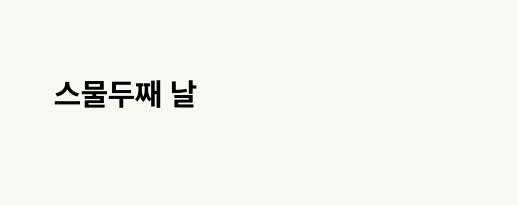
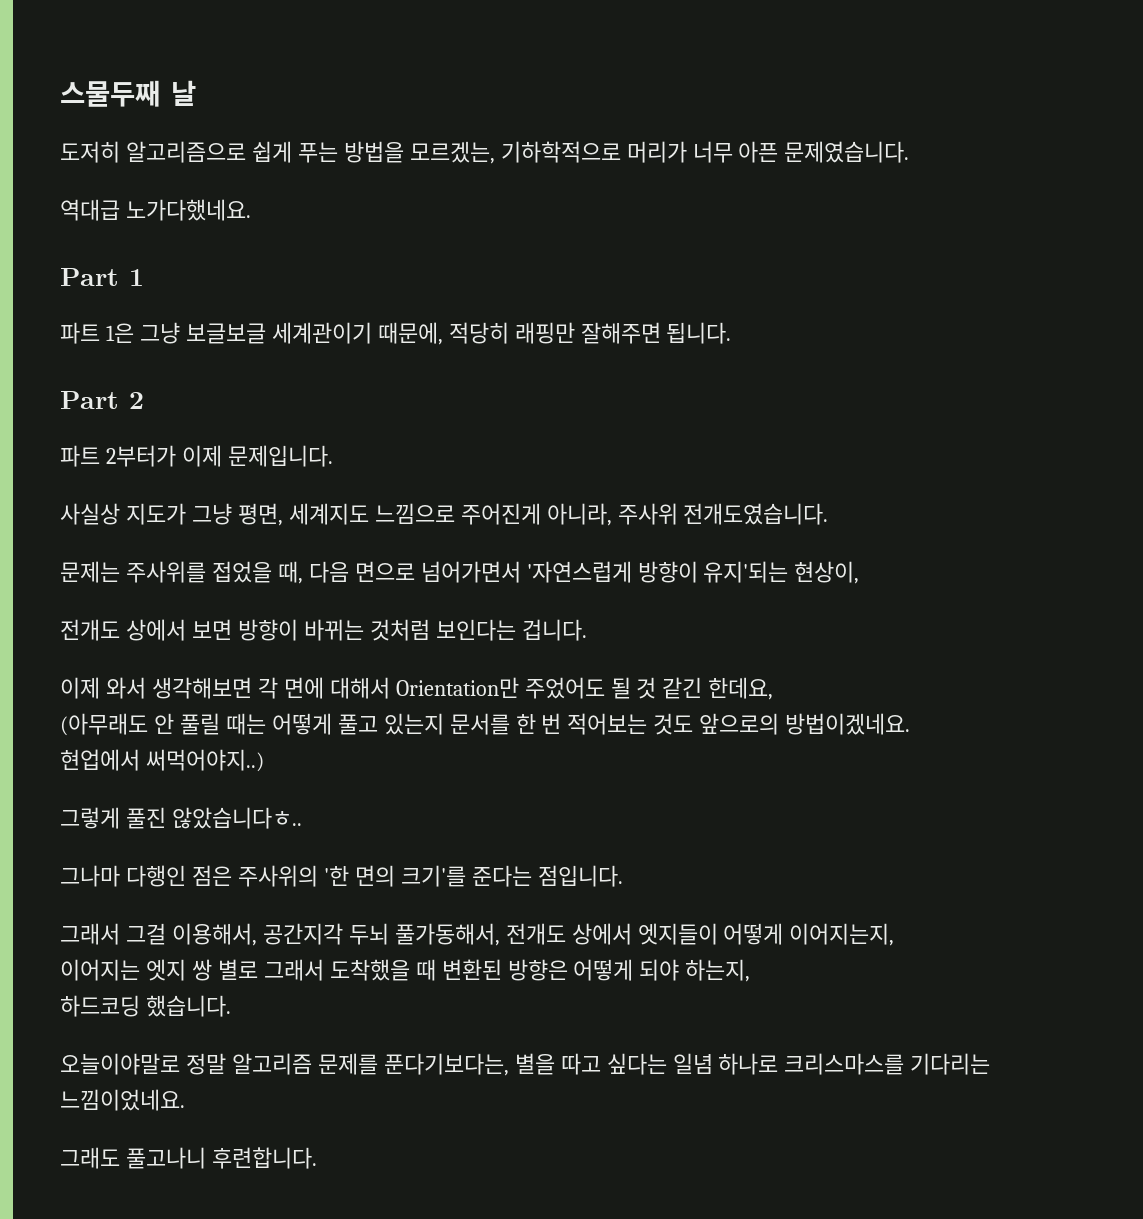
(198, 94) none -> [60,141,910,164] [60,199,251,221] [60,268,144,286] [60,322,732,345] [60,391,144,409] [60,445,333,467] [60,503,829,526] [60,561,860,584] [60,619,587,641] [60,677,774,700] [60,713,911,736] [60,749,264,772] [60,807,302,829] [60,865,623,887] [60,923,895,946] [60,959,751,982] [60,995,231,1017] [60,1053,991,1076] [60,1089,185,1111] [60,1147,317,1169] // 도저히 알고리즘으로 쉽게 푸는 방법을 모르겠는, 기하학적으로 머리가 너무 아픈 문제였습니다. // 역대급 노가다했네요. // Part 1 // 파트 1은 그냥 보글보글 세계관이기 때문에, 적당히 래핑만 잘해주면 됩니다. // Part 2 // 파트 2부터가 이제 문제입니다. // 사실상 지도가 그냥 평면, 세계지도 느낌으로 주어진게 아니라, 주사위 전개도였습니다. // 문제는 주사위를 접었을 때, 다음 면으로 넘어가면서 '자연스럽게 방향이 유지'되는 현상이, // 전개도 상에서 보면 방향이 바뀌는 것처럼 보인다는 겁니다. // 이제 와서 생각해보면 각 면에 대해서 Orientation만 주었어도 될 것 같긴 한데요, // (아무래도 안 풀릴 때는 어떻게 풀고 있는지 문서를 한 번 적어보는 것도 앞으로의 방법이겠네요. // 현업에서 써먹어야지..) // 그렇게 풀진 않았습니다ㅎ.. // 그나마 다행인 점은 주사위의 '한 면의 크기'를 준다는 점입니다. // 그래서 그걸 이용해서, 공간지각 두뇌 풀가동해서, 전개도 상에서 엣지들이 어떻게 이어지는지, // 이어지는 엣지 쌍 별로 그래서 도착했을 때 변환된 방향은 어떻게 되야 하는지, // 하드코딩 했습니다. // 오늘이야말로 정말 알고리즘 문제를 푼다기보다는, 별을 따고 싶다는 일념 하나로 크리스마스를 기다리는 느낌이었네요. // 그래도 풀고나니 후련합니다.

